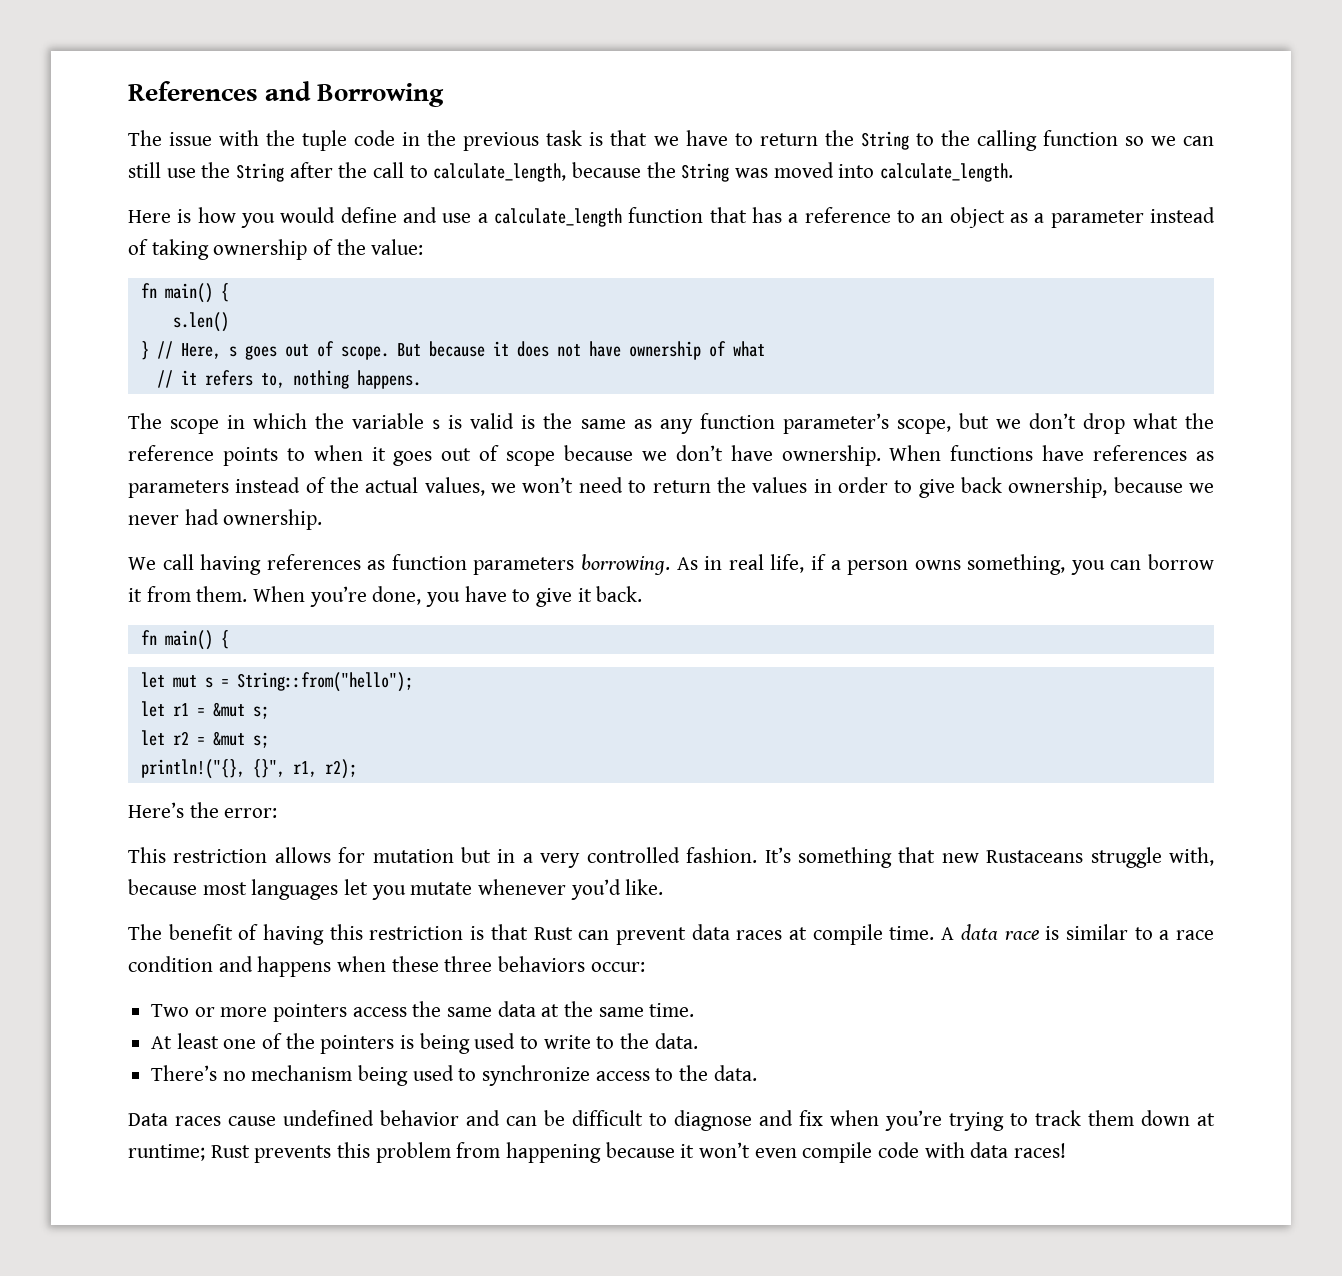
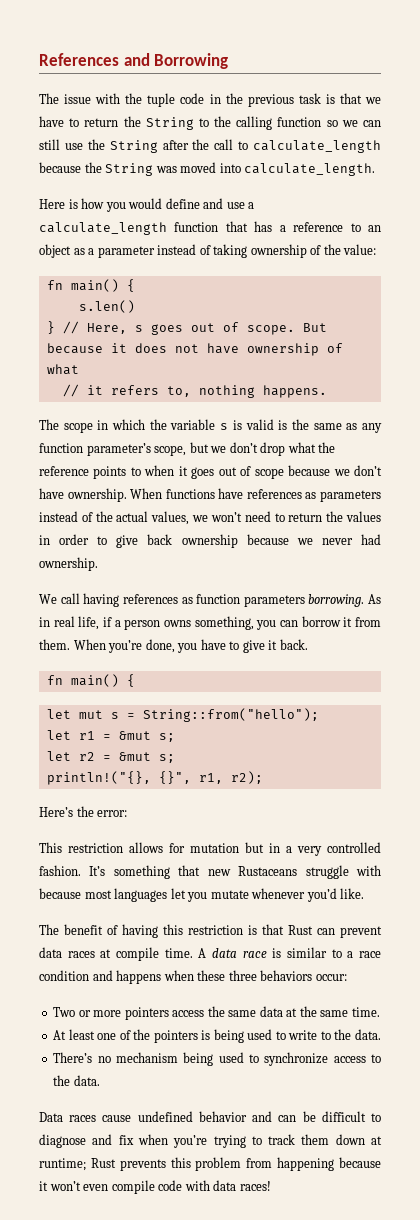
[433,163,567,182] calculate_length, -> [253,140,381,153] calculate_length
[1008,477,1108,498] ownership, -> [181,534,238,548] ownership
[1168,847,1214,866] with, -> [356,865,382,876] with

